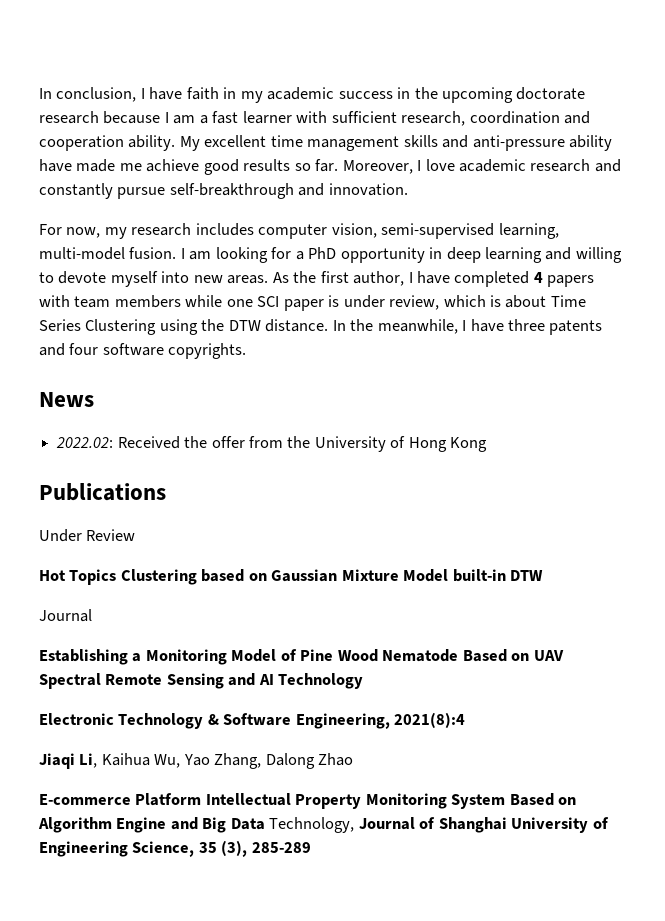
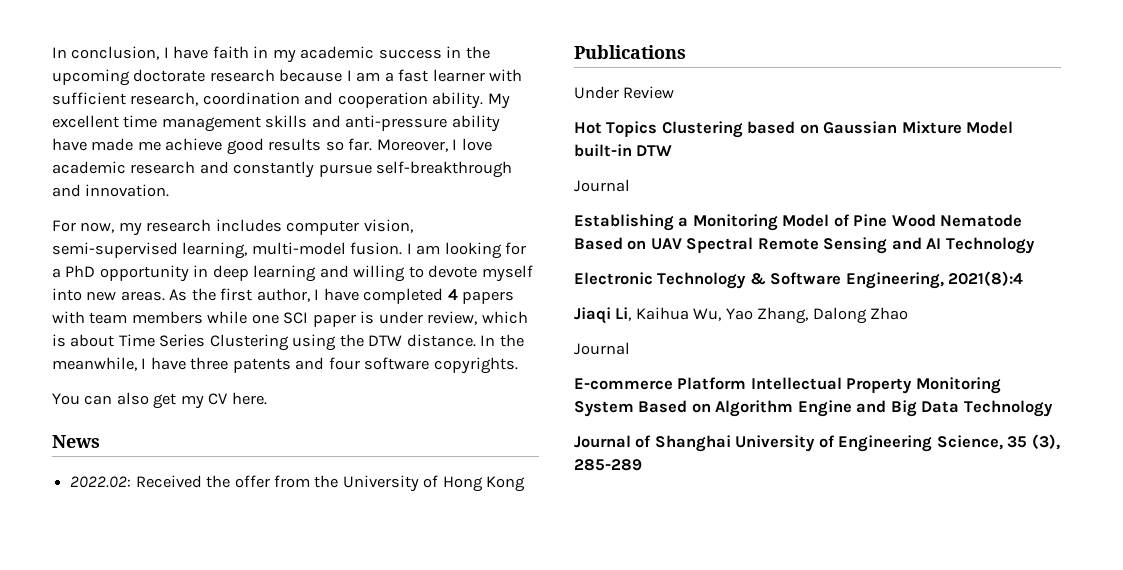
(247, 351) none -> [52,392,267,409] // You can also get my CV here.
(354, 759) none -> [574,342,630,355] // Journal
[269,817,355,833] Technology, -> [963,400,1053,417] Technology //

